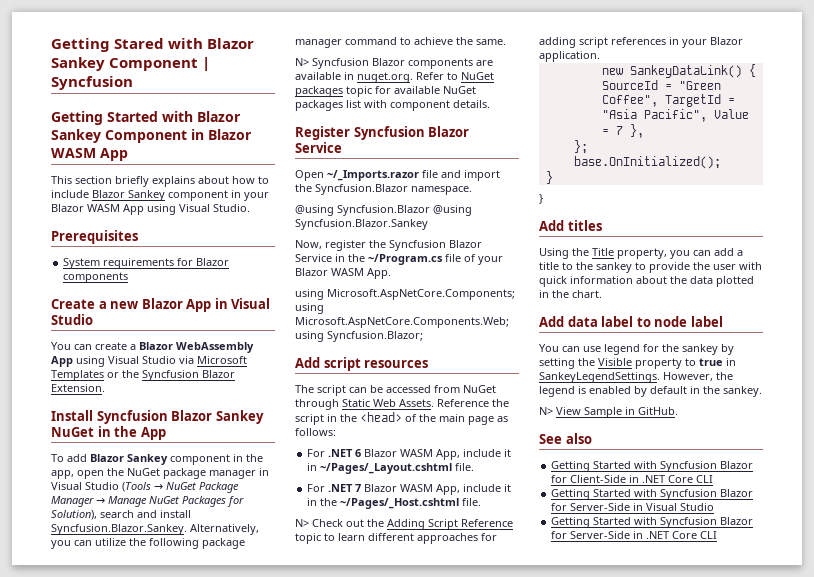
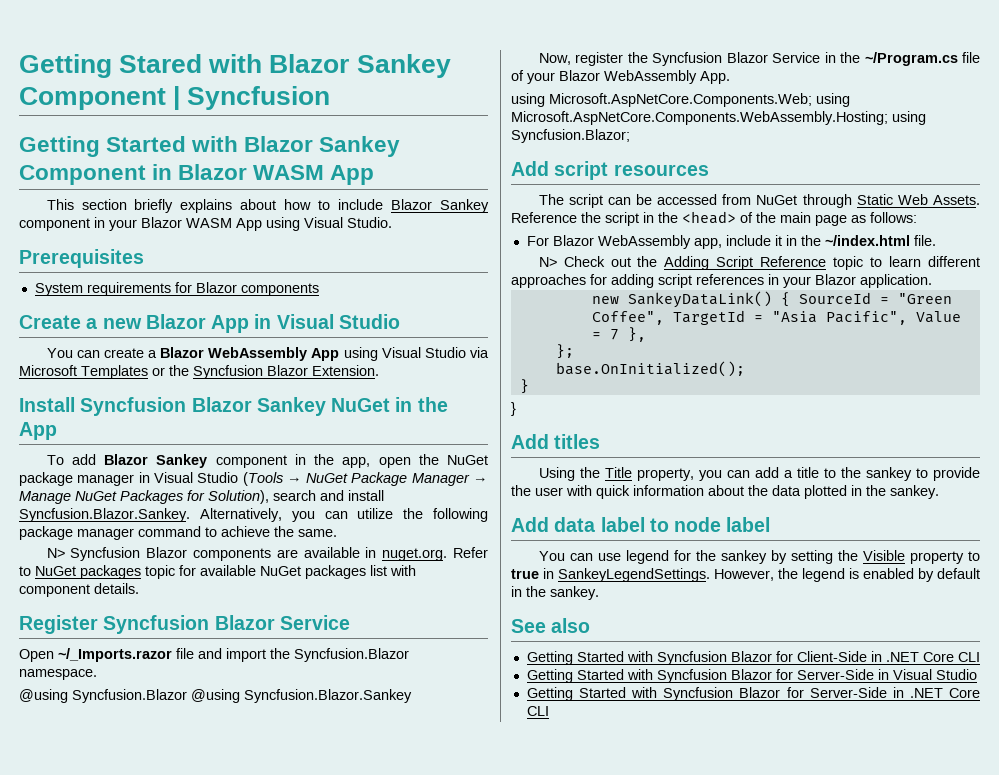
[331,268,364,276] WASM -> [604,70,697,84] WebAssembly
[327,289,515,300] [295,303,324,314] [295,317,509,328] Microsoft.AspNetCore.Components; using Microsoft.AspNetCore.Components.Web; -> [549,93,850,107] [511,111,888,125] Microsoft.AspNetCore.Components.Web; using Microsoft.AspNetCore.Components.WebAssembly.Hosting;
[328,449,512,460] [307,463,475,474] [307,484,461,495] .NET 6 Blazor WASM App, include it in ~/Pages/_Layout.cshtml file. // For .NET 7 Blazor WASM App, -> [552,235,722,249] Blazor WebAssembly app,
[340,498,460,509] ~/Pages/_Host.cshtml -> [824,235,910,246] ~/index.html
[572,290,602,298] chart. -> [890,485,939,499] sankey.
[539,407,678,418] // N> View Sample in GitHub. -> (599, 593) none

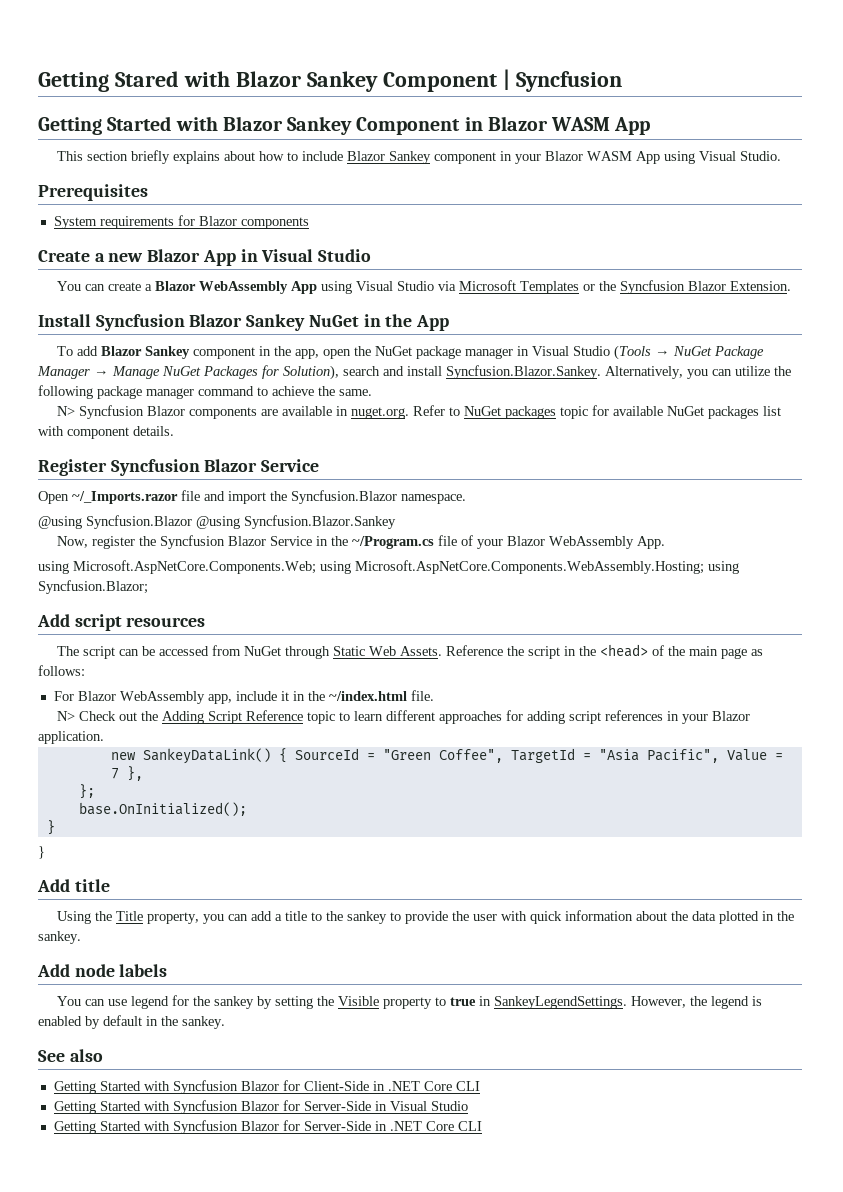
[554,434,601,449] titles -> [74,879,110,892] title
[554,517,771,532] data label to node label -> [74,964,168,977] node labels

